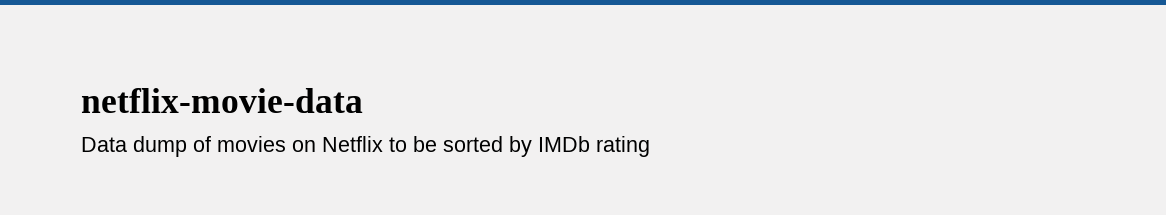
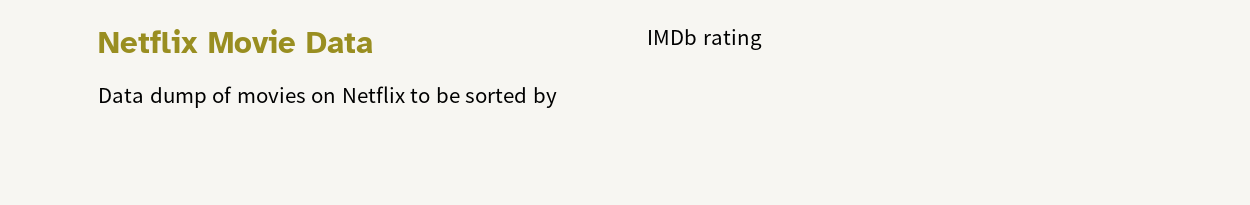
[81,88,363,113] netflix-movie-data -> [98,29,373,53] Netflix Movie Data

